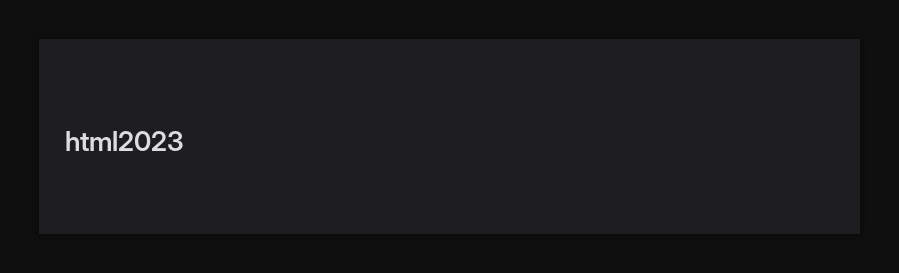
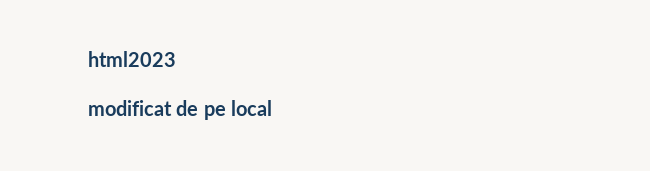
(184, 141) none -> [88,100,272,120] // modificat de pe local

